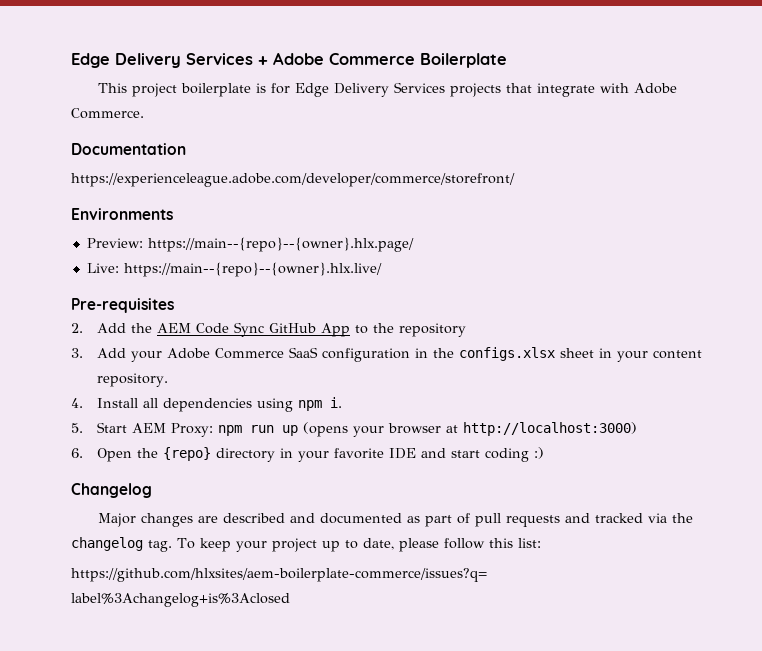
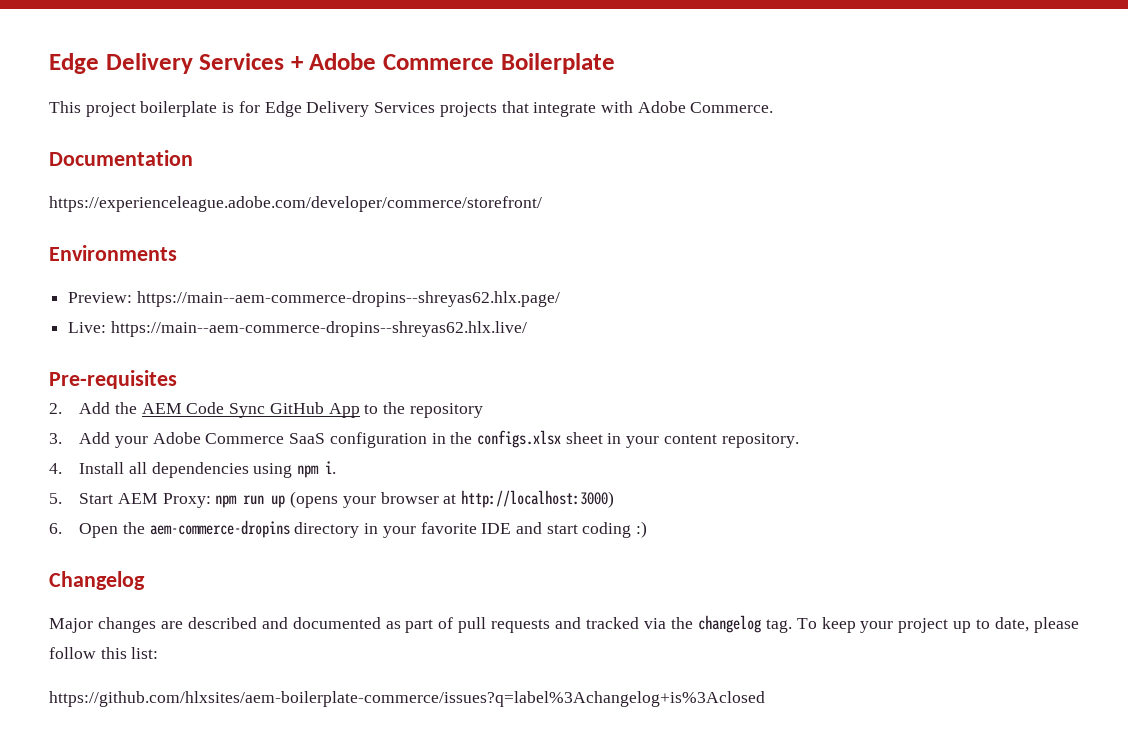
[147,237,414,252] https://main--{repo}--{owner}.hlx.page/ -> [136,291,560,307] https://main--aem-commerce-dropins--shreyas62.hlx.page/
[123,262,382,277] https://main--{repo}--{owner}.hlx.live/ -> [110,321,527,337] https://main--aem-commerce-dropins--shreyas62.hlx.live/
[162,447,211,461] {repo} -> [149,520,290,538] aem-commerce-dropins

